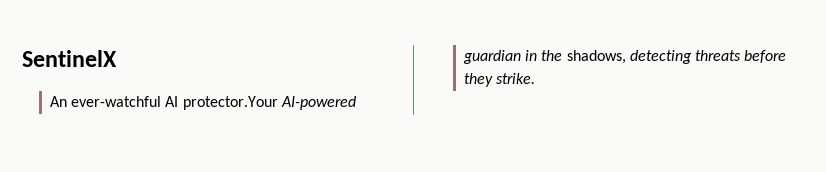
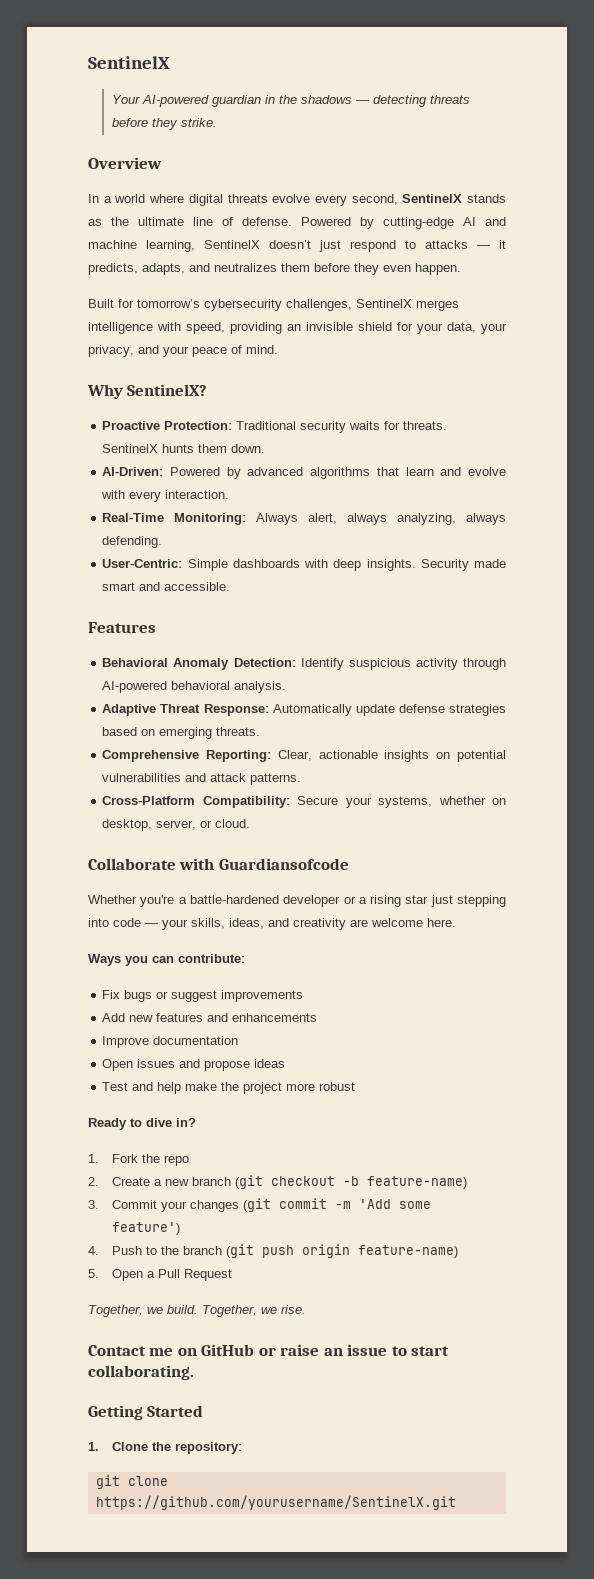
[50,96,278,110] An ever-watchful AI protector.Your -> [111,95,140,104] Your
[566,50,626,64] shadows, -> [300,95,370,104] shadows —
(536, 78) none -> [88,157,162,169] [88,194,506,206] [88,217,506,229] [88,240,506,252] [88,263,461,275] [88,299,459,311] [88,322,507,334] [88,345,278,357] [87,384,208,399] [102,421,448,433] [102,444,266,453] [102,467,506,479] [101,490,230,502] [102,513,506,525] [102,536,163,548] [102,559,506,571] [102,582,231,591] [88,622,156,633] [102,658,506,670] [102,681,287,693] [102,704,506,716] [102,727,261,739] [102,750,506,762] [102,773,302,785] [102,796,506,808] [102,819,251,831] [88,858,349,870] [88,895,507,907] [88,918,456,930] [88,954,245,966] [102,990,304,1002] [102,1013,318,1022] [102,1036,239,1048] [102,1059,286,1071] [102,1082,356,1094] [88,1118,196,1130] [88,1154,189,1166] [88,1175,467,1189] [88,1198,431,1212] [111,1222,180,1235] [88,1244,458,1258] [88,1269,232,1281] [88,1305,306,1317] [88,1344,450,1356] [88,1365,194,1380] [88,1405,204,1420] [88,1442,242,1454] [95,1475,168,1489] [95,1495,456,1510] // Overview // In a world where digital threats evolve every second, SentinelX stands as the ultimate line of defense. Powered by cutting-edge AI and machine learning, SentinelX doesn’t just respond to attacks — it predicts, adapts, and neutralizes them before they even happen. // Built for tomorrow’s cybersecurity challenges, SentinelX merges intelligence with speed, providing an invisible shield for your data, your privacy, and your peace of mind. // Why SentinelX? // Proactive Protection: Traditional security waits for threats. SentinelX hunts them down. // AI-Driven: Powered by advanced algorithms that learn and evolve with every interaction. // Real-Time Monitoring: Always alert, always analyzing, always defending. // User-Centric: Simple dashboards with deep insights. Security made smart and accessible. // Features // Behavioral Anomaly Detection: Identify suspicious activity through AI-powered behavioral analysis. // Adaptive Threat Response: Automatically update defense strategies based on emerging threats. // Comprehensive Reporting: Clear, actionable insights on potential vulnerabilities and attack patterns. // Cross-Platform Compatibility: Secure your systems, whether on desktop, server, or cloud. // Collaborate with Guardiansofcode // Whether you're a battle-hardened developer or a rising star just stepping into code — your skills, ideas, and creativity are welcome here. // Ways you can contribute: // Fix bugs or suggest improvements // Add new features and enhancements // Improve documentation // Open issues and propose ideas // Test and help make the project more robust // Ready to dive in? // 1. Fork the repo // 2. Create a new branch (git checkout -b feature-name) // 3. Commit your changes (git commit -m 'Add some feature') // 4. Push to the branch (git push origin feature-name) // 5. Open a Pull Request // Together, we build. Together, we rise. // Contact me on GitHub or raise an issue to start collaborating. // Getting Started // 1. Clone the repository: // git clone https://github.com/yourusername/SentinelX.git

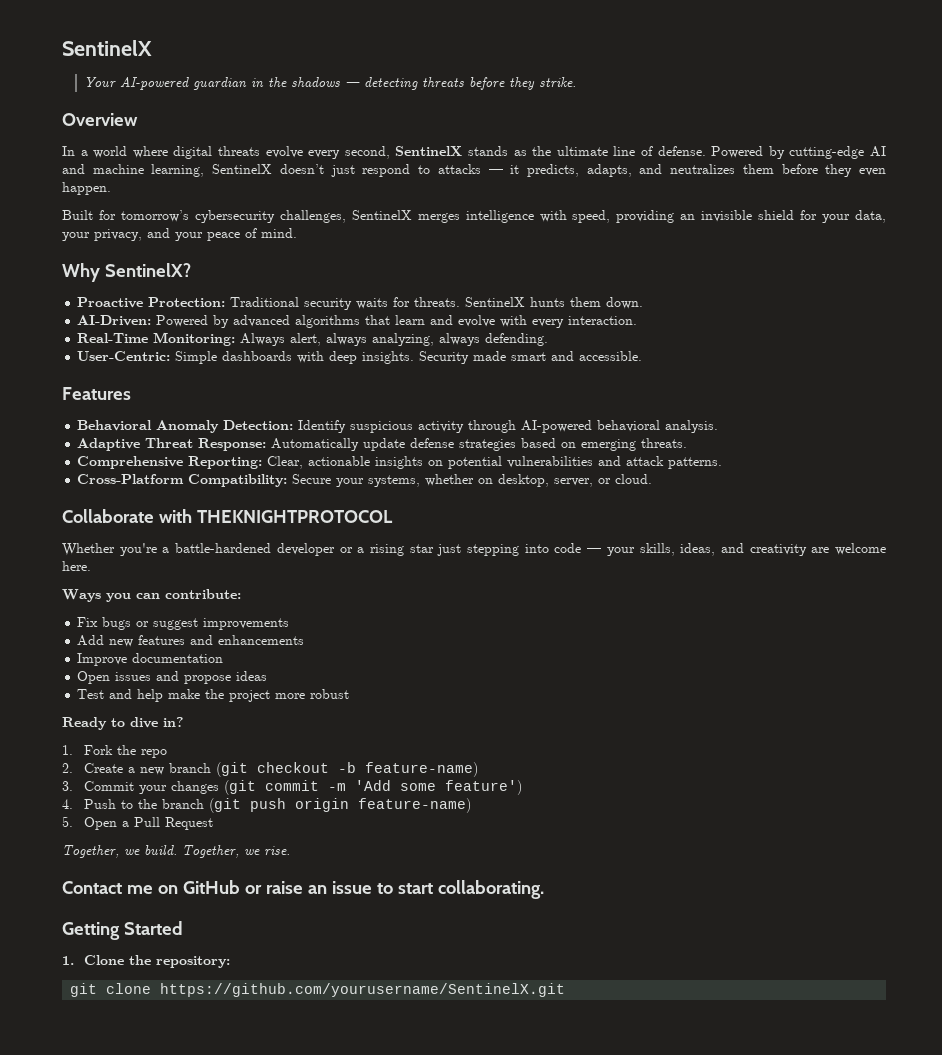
[218,858,349,870] Guardiansofcode -> [196,510,393,523] THEKNIGHTPROTOCOL

